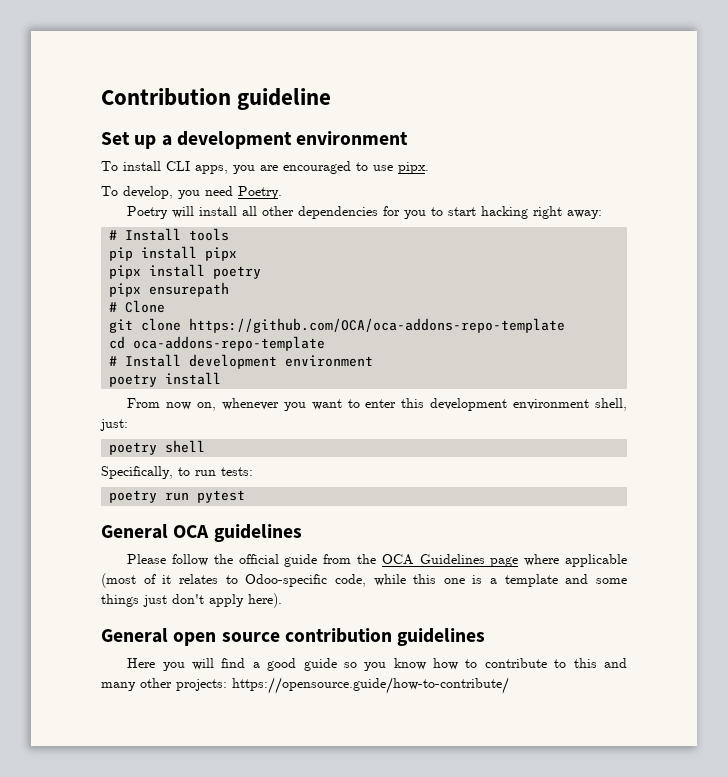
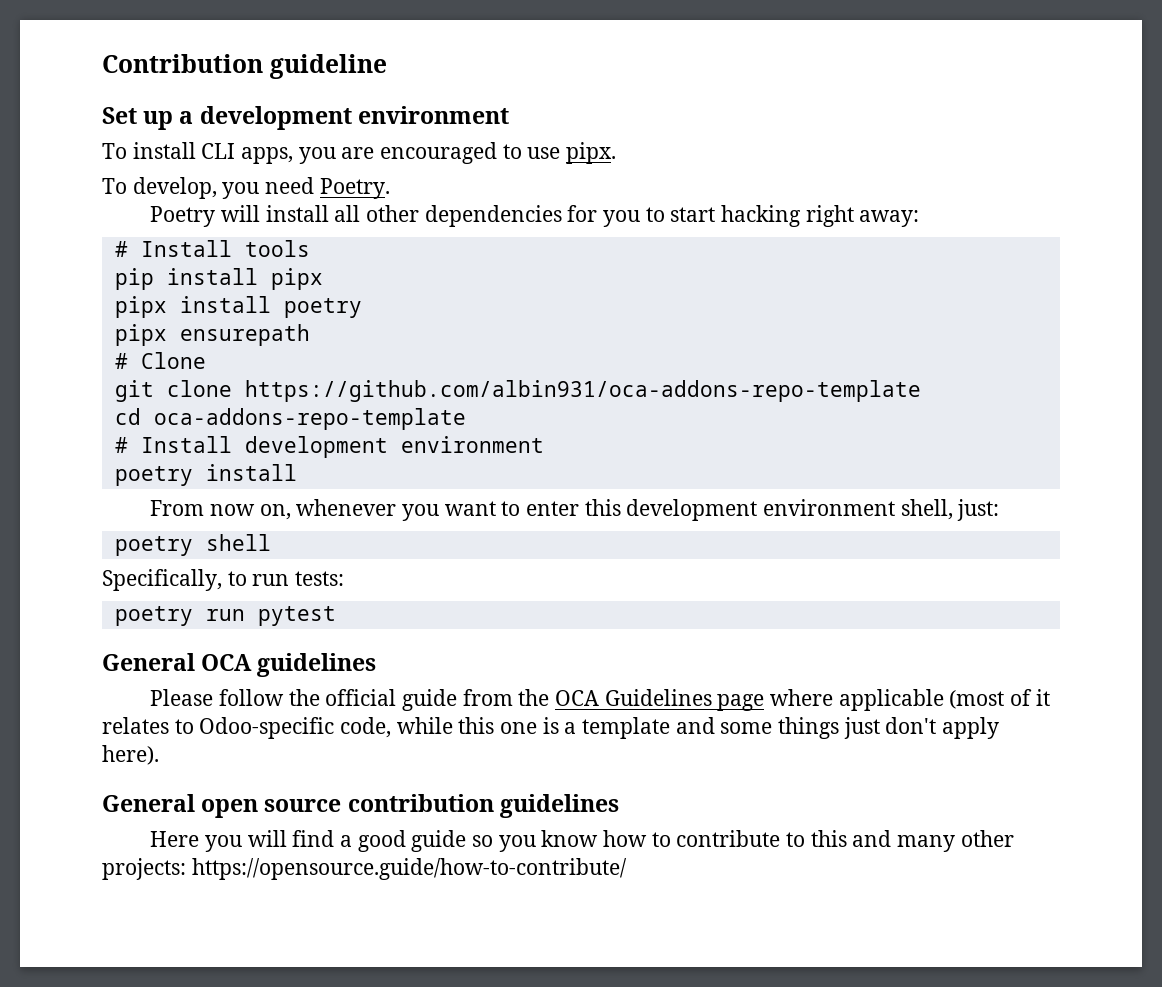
[189,318,566,333] https://github.com/OCA/oca-addons-repo-template -> [244,380,921,402] https://github.com/albin931/oca-addons-repo-template

